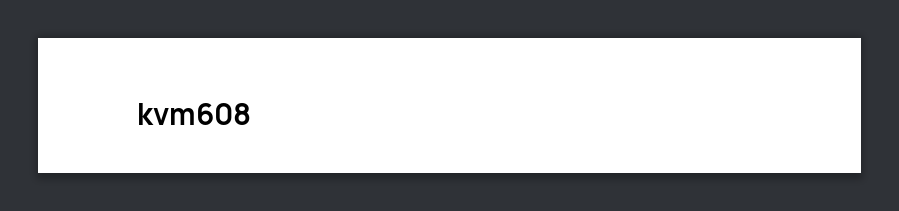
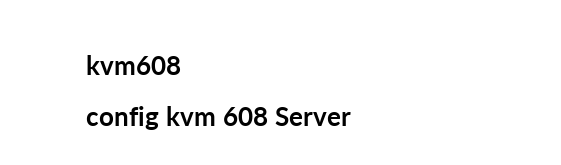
(251, 114) none -> [86,106,352,130] // config kvm 608 Server

